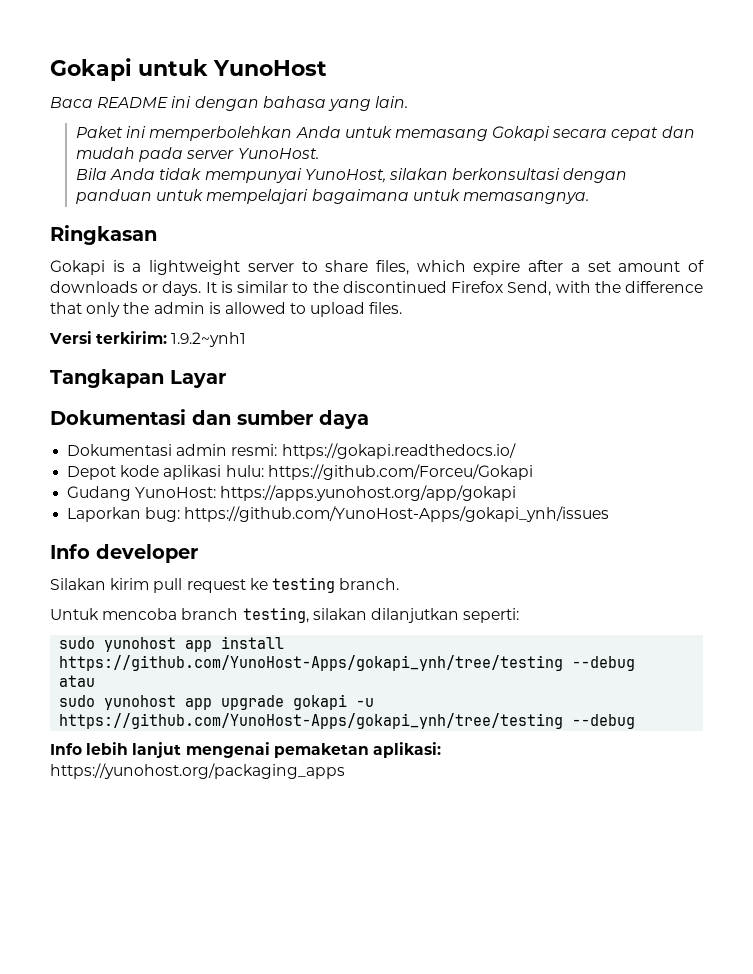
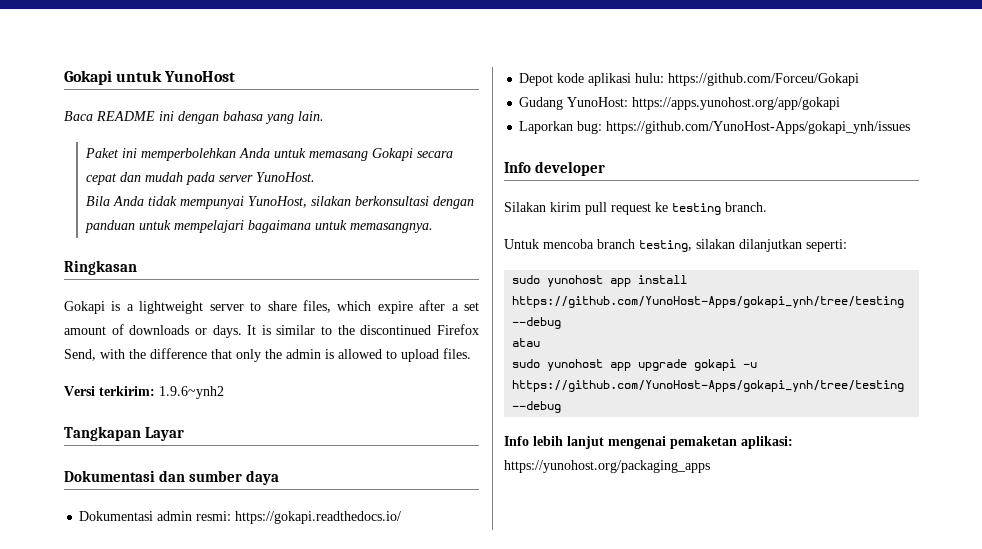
[171,332,247,347] 1.9.2~ynh1 -> [159,386,224,399] 1.9.6~ynh2

